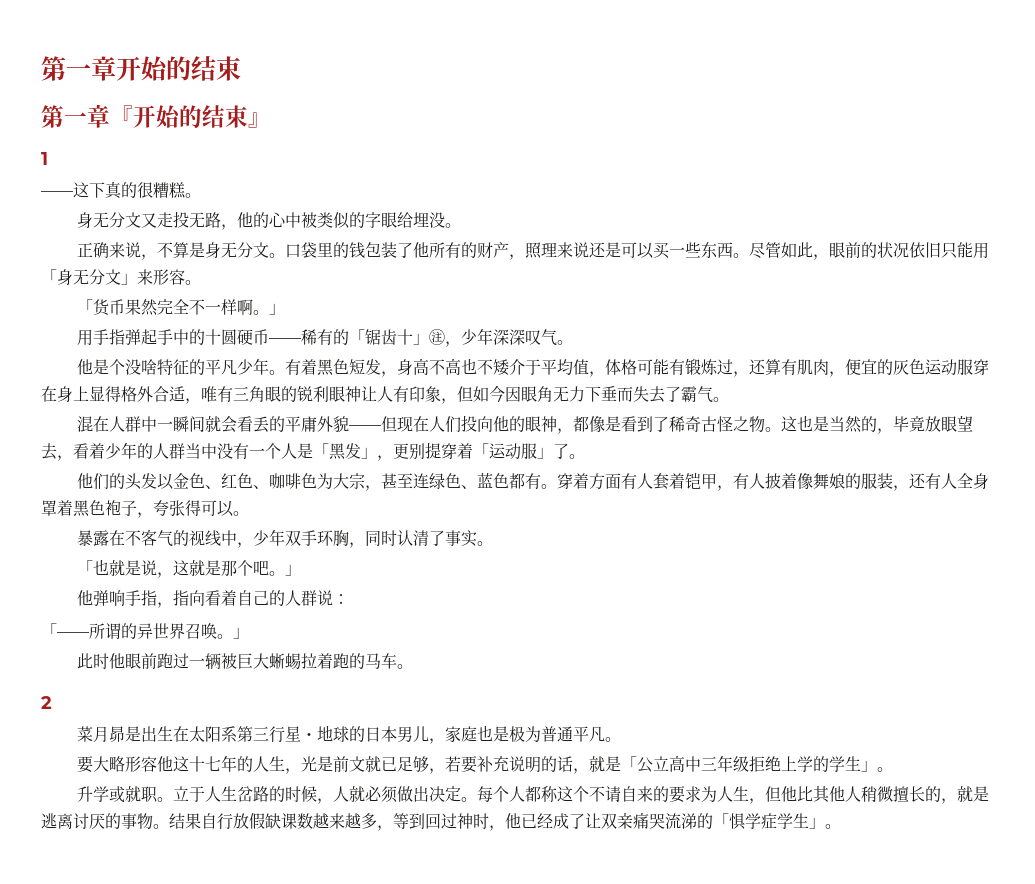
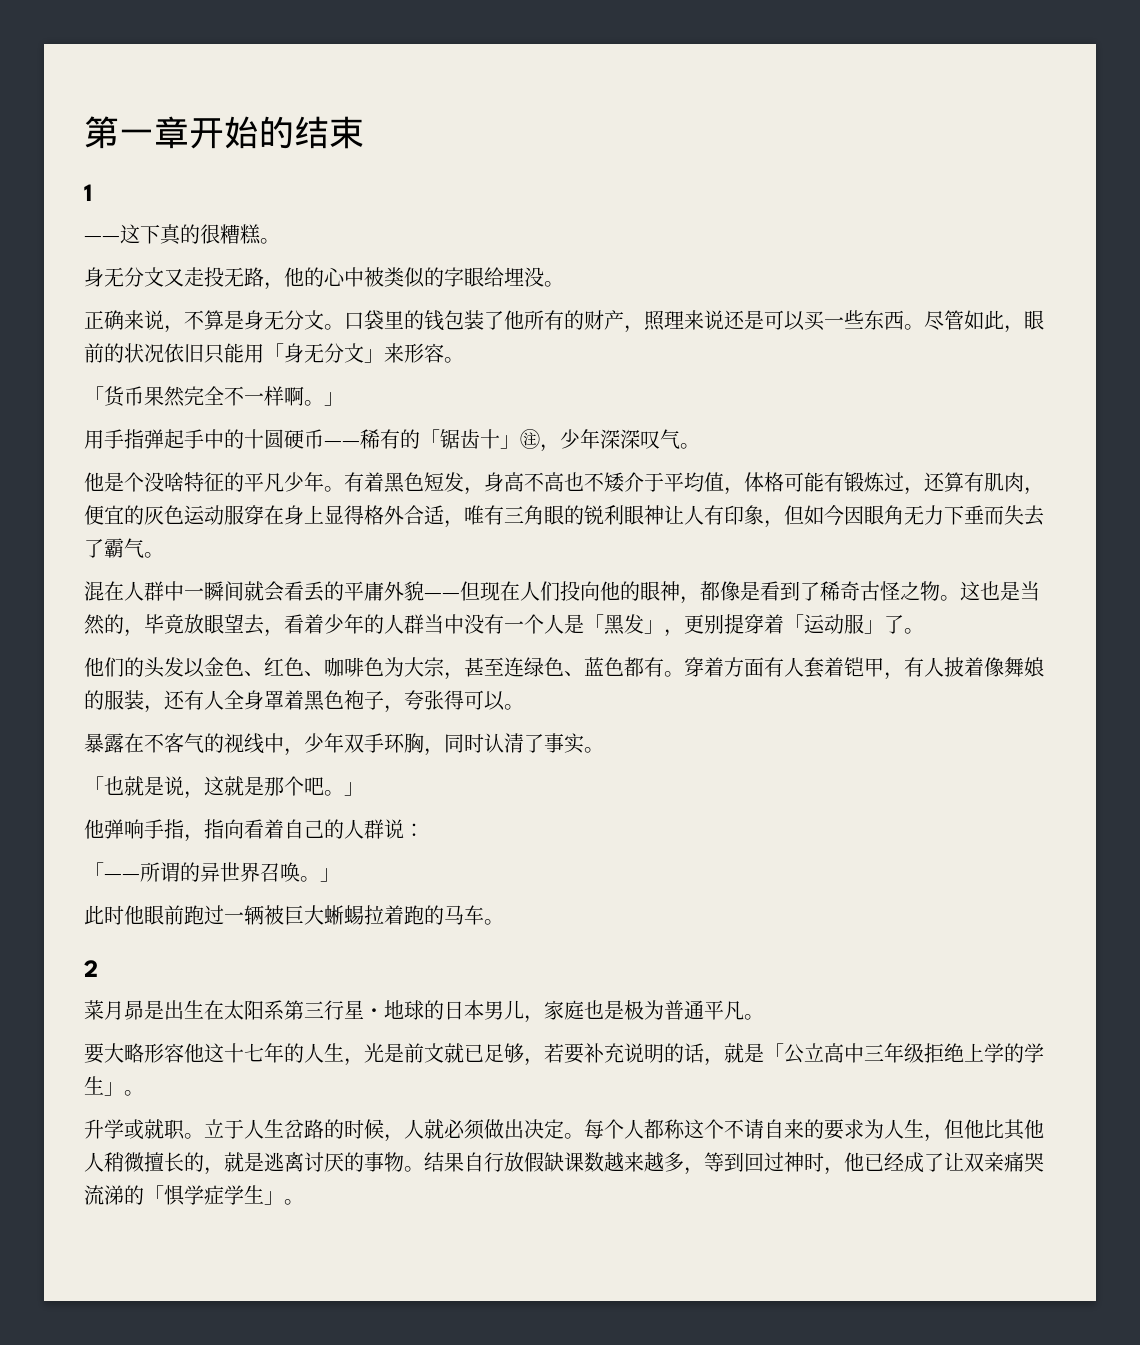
[41,104,271,128] // 第一章『开始的结束』 -> (364, 132) none

